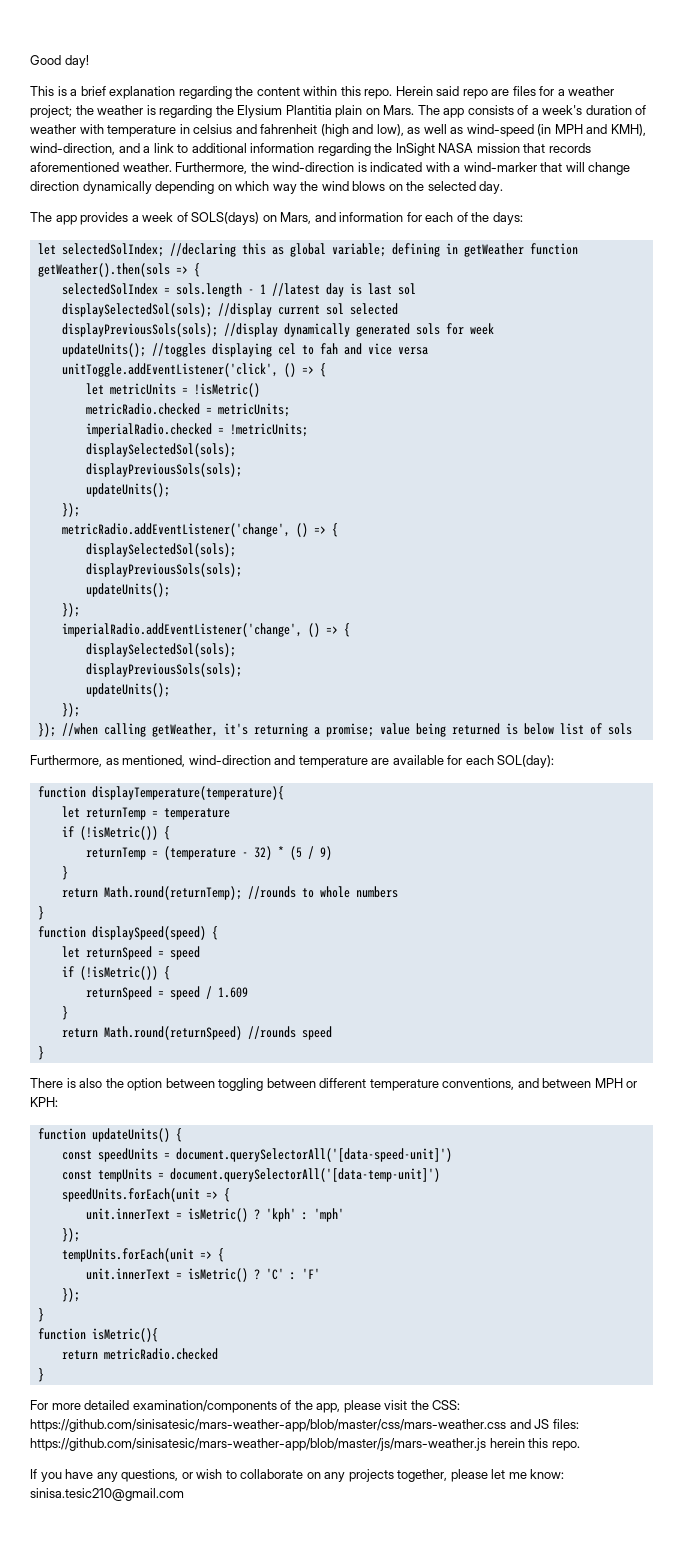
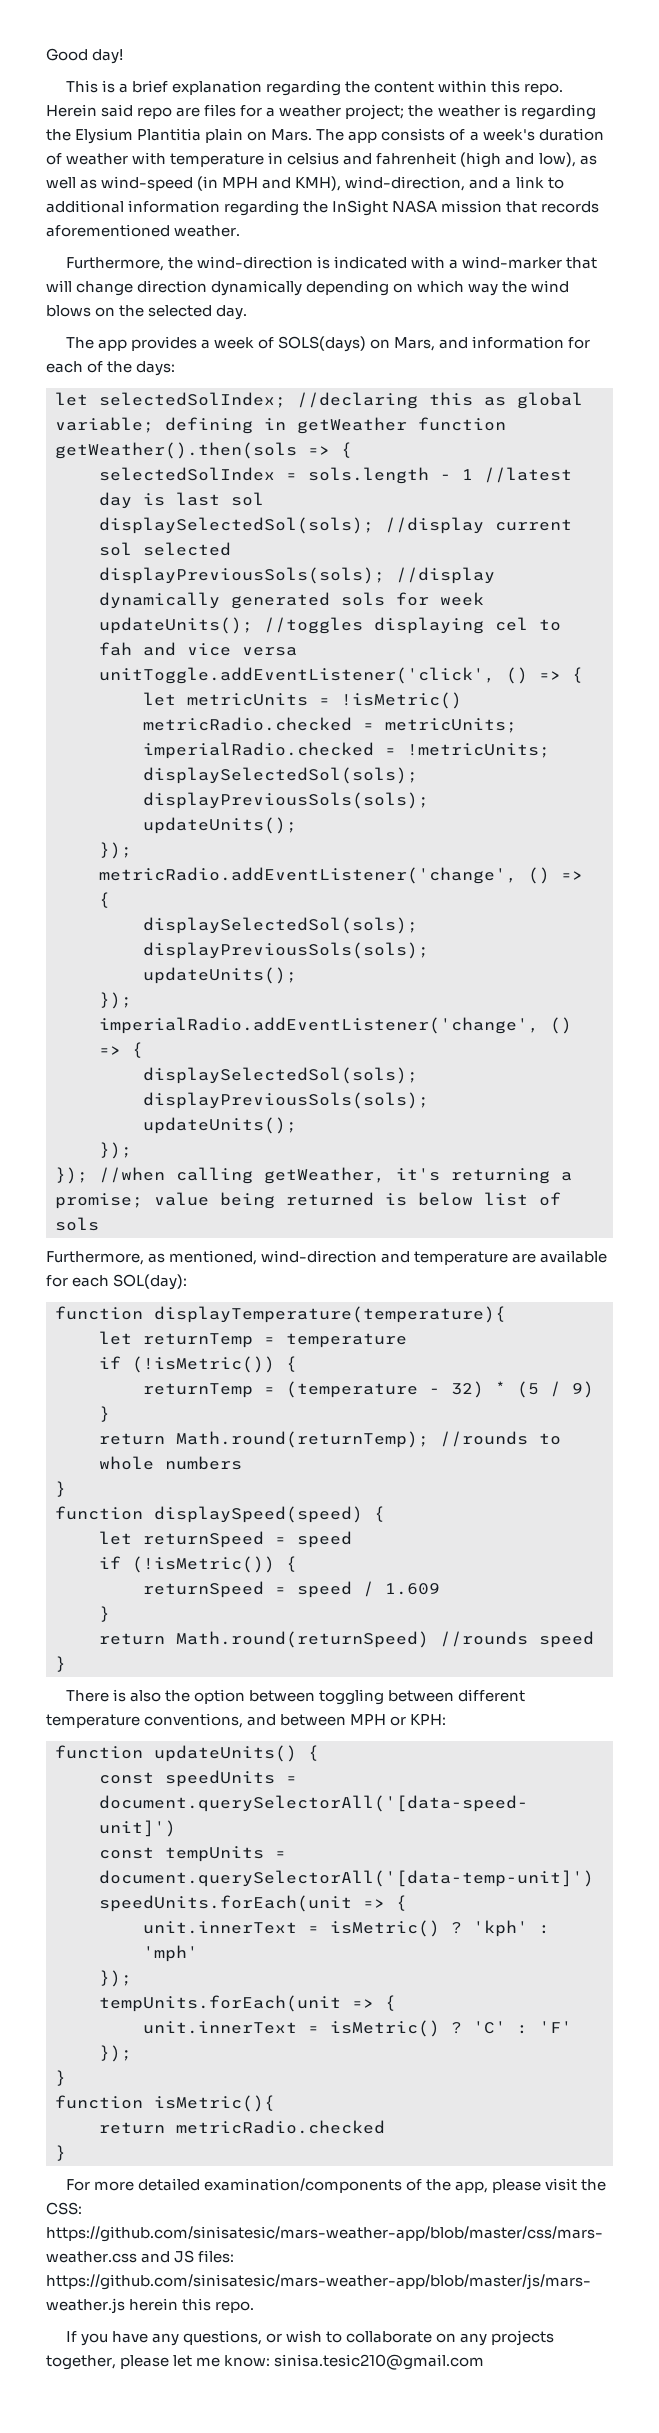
(172, 167) none -> (241, 231) //

